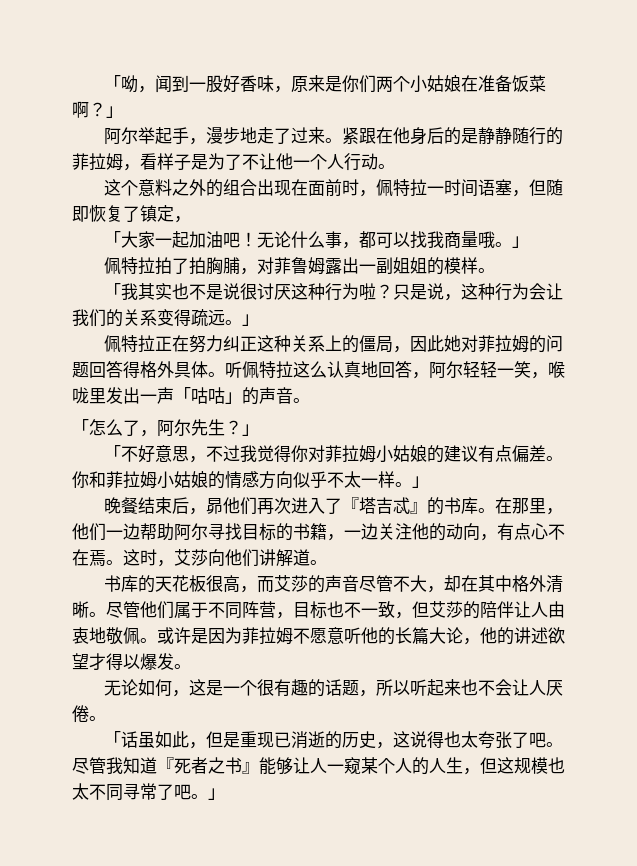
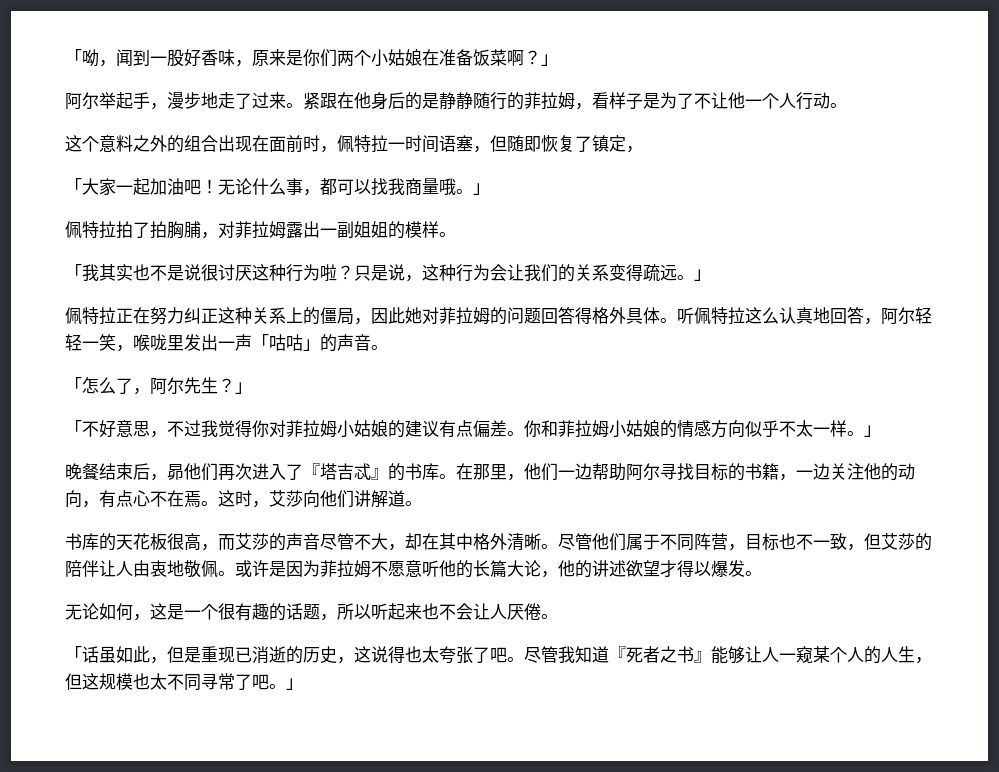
[291,257,309,274] 鲁 -> [252,221,269,239] 拉

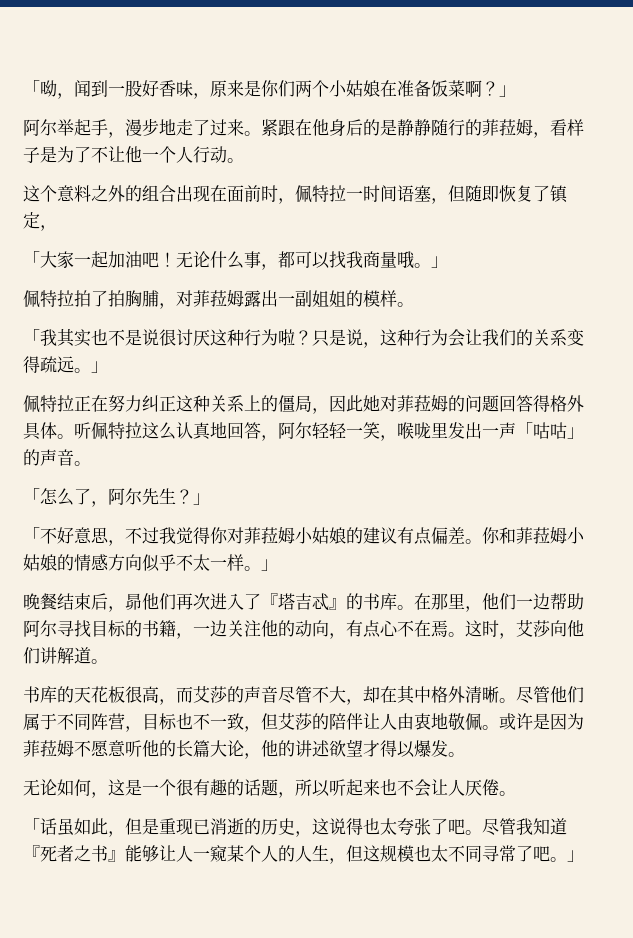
[541,92,558,110] 拉 -> [499,119,516,136] 菈
[252,221,269,239] 拉 -> [210,290,227,307] 菈
[456,307,473,325] 拉 -> [414,395,431,412] 菈
[303,420,320,438] 拉 -> [261,527,278,544] 菈
[575,420,592,438] 拉 -> [533,527,550,544] 菈
[337,560,354,578] 拉 -> [40,740,57,757] 菈

